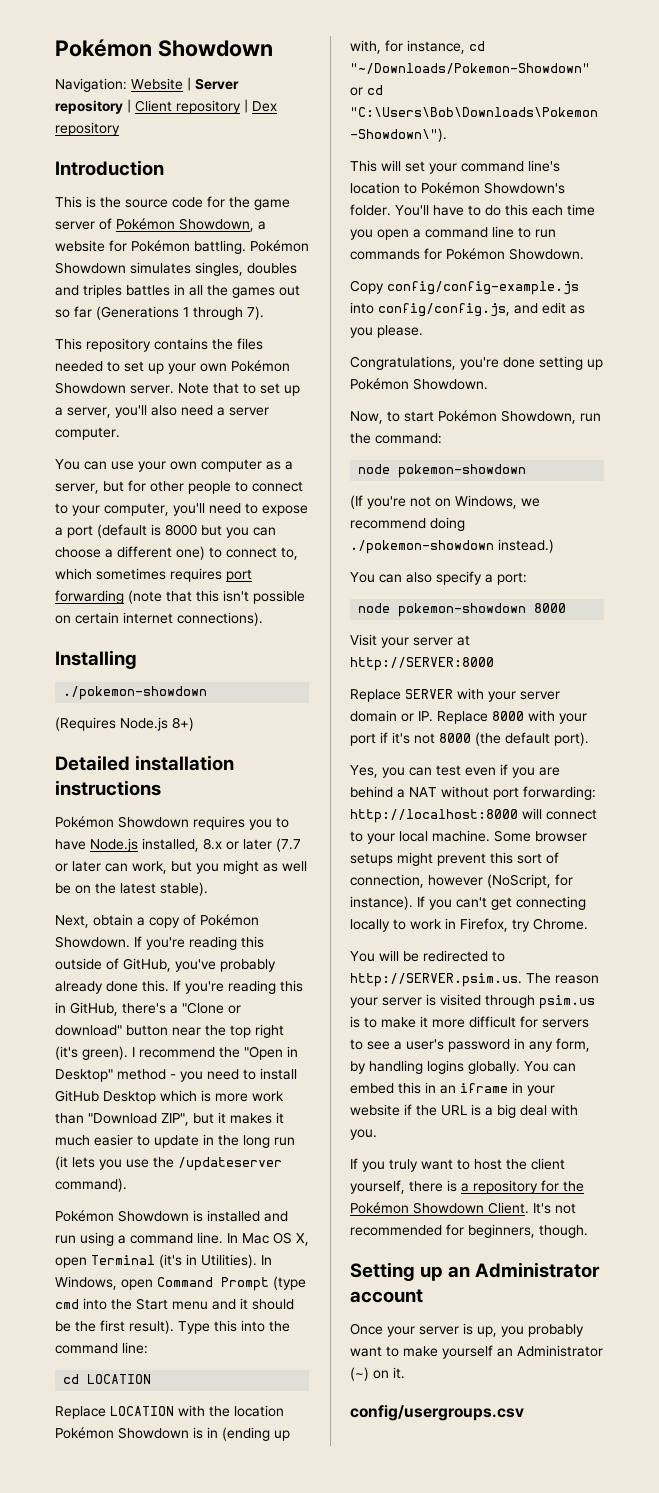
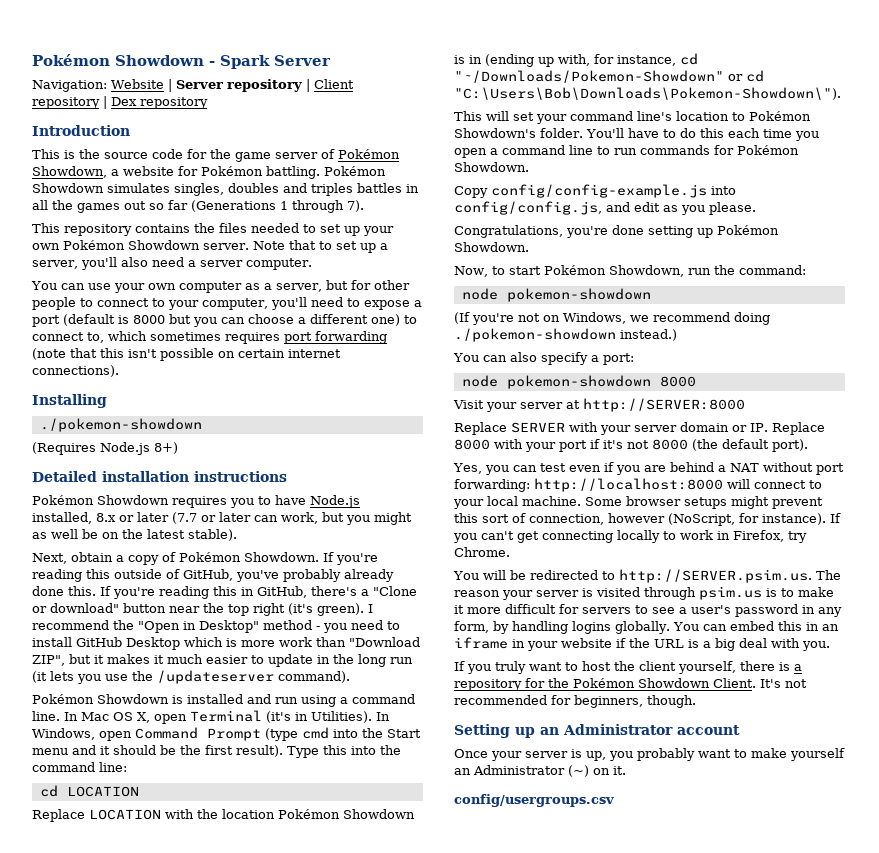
[55,39,273,57] Pokémon Showdown -> [32,54,331,69] Pokémon Showdown - Spark Server

